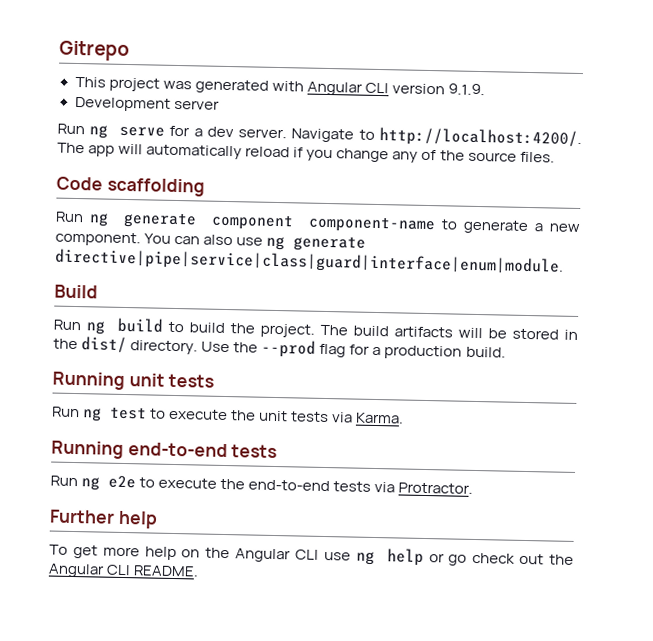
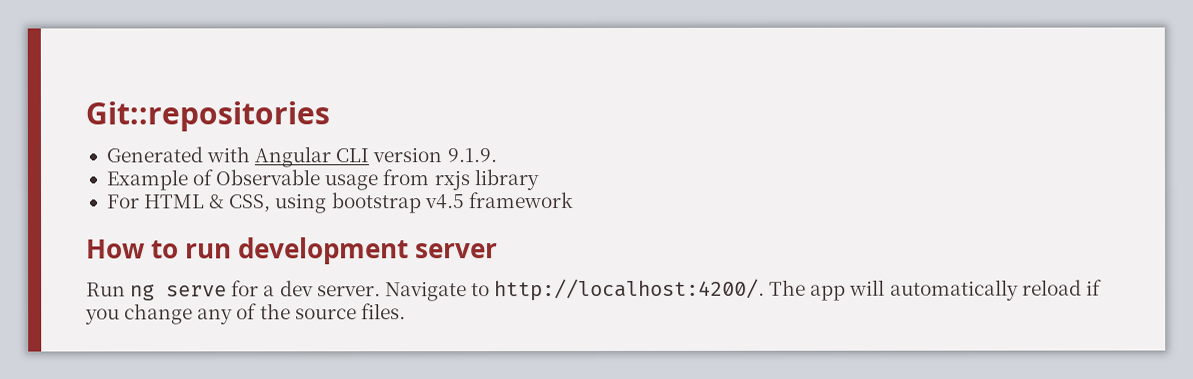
[59,40,130,62] [74,76,269,94] Gitrepo // This project was generated -> [85,101,330,132] [105,146,203,163] Git::repositories // Generated
[74,96,171,112] Development -> [105,169,540,191] [106,192,574,214] [86,237,410,265] Example of Observable usage from rxjs library // For HTML & CSS, using bootstrap v4.5 framework // How to run development
[56,176,205,197] [55,211,580,234] [55,231,367,252] [55,248,564,276] [54,284,98,299] [53,317,578,341] [53,336,506,360] [52,371,215,390] [52,406,405,424] [51,440,278,459] [50,475,474,494] [49,509,158,529] [49,544,574,566] [48,563,200,578] // Code scaffolding // Run ng generate component component-name to generate a new component. You can also use ng generate directive|pipe|service|class|guard|interface|enum|module. // Build // Run ng build to build the project. The build artifacts will be stored in the dist/ directory. Use the --prod flag for a production build. // Running unit tests // Run ng test to execute the unit tests via Karma. // Running end-to-end tests // Run ng e2e to execute the end-to-end tests via Protractor. // Further help // To get more help on the Angular CLI use ng help or go check out the Angular CLI README. -> (406, 311) none

